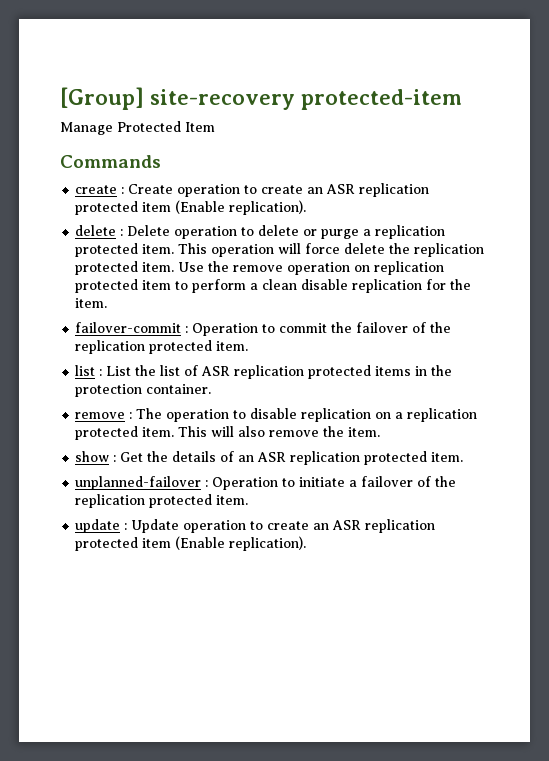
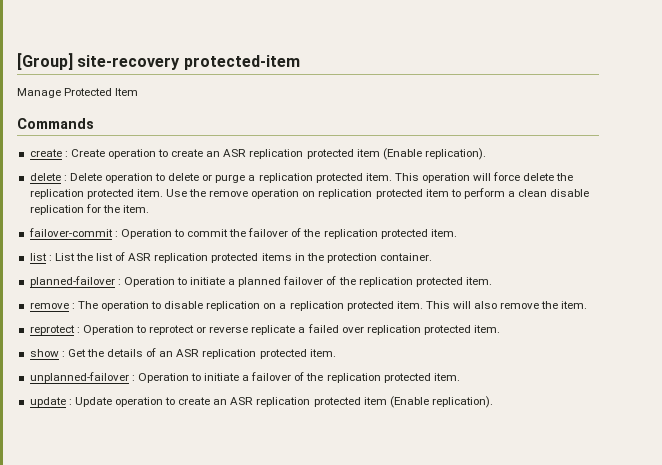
(212, 389) none -> [29,276,492,287] // planned-failover : Operation to initiate a planned failover of the replication protected item.
(381, 432) none -> [29,324,501,335] // reprotect : Operation to reprotect or reverse replicate a failed over replication protected item.

